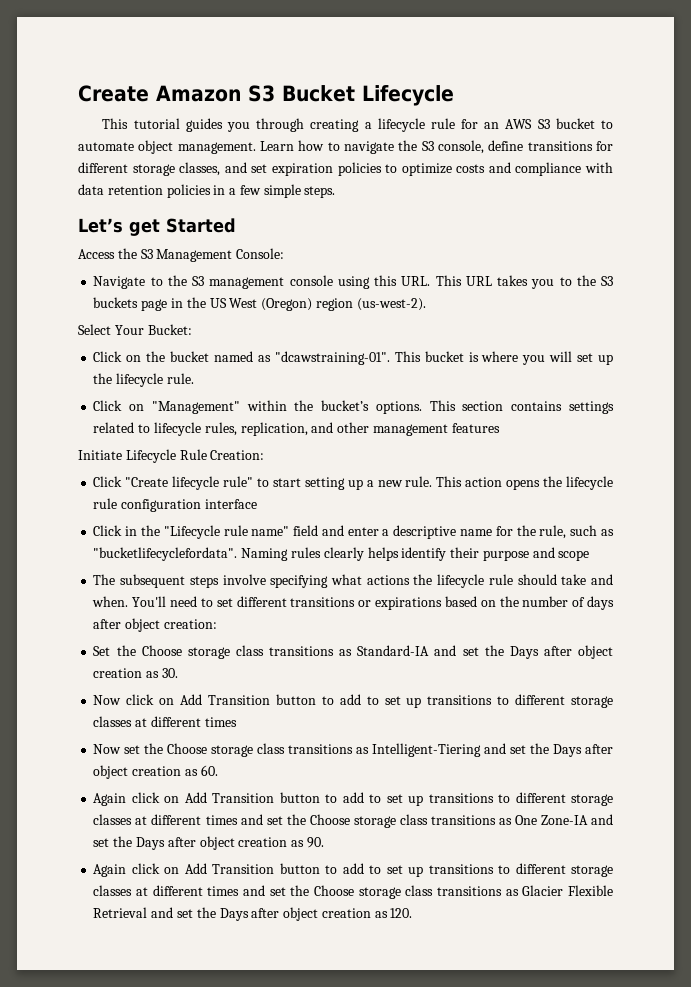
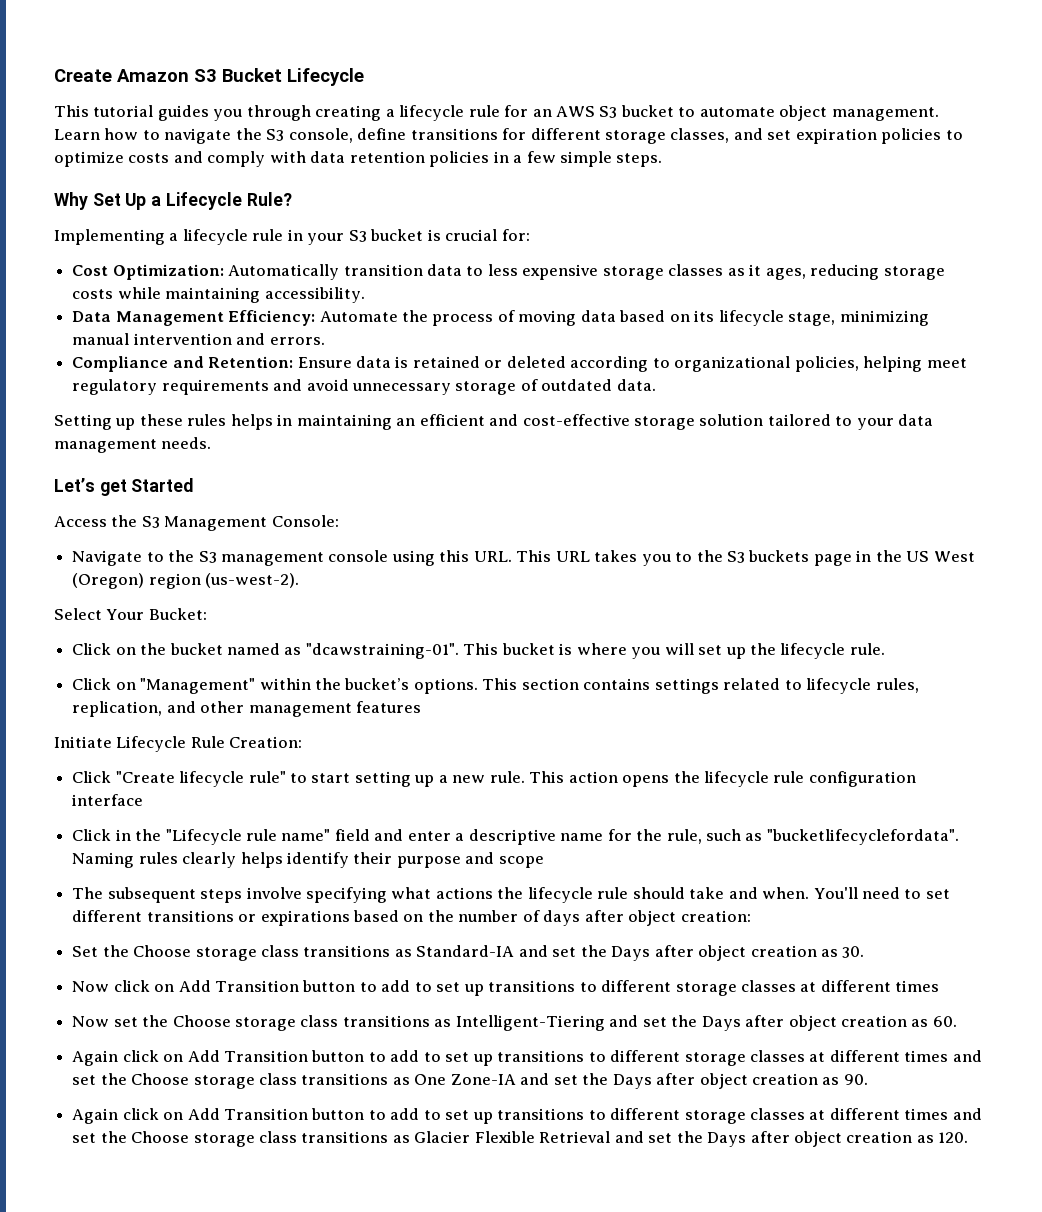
[515,162,582,176] compliance -> [207,151,266,167] comply
(336, 192) none -> [54,192,292,210] [54,229,530,245] [72,264,945,280] [72,287,365,303] [72,310,929,326] [72,333,325,345] [72,356,967,372] [72,379,656,395] [54,414,934,430] [54,437,212,453] // Why Set Up a Lifecycle Rule? // Implementing a lifecycle rule in your S3 bucket is crucial for: // Cost Optimization: Automatically transition data to less expensive storage classes as it ages, reducing storage costs while maintaining accessibility. // Data Management Efficiency: Automate the process of moving data based on its lifecycle stage, minimizing manual intervention and errors. // Compliance and Retention: Ensure data is retained or deleted according to organizational policies, helping meet regulatory requirements and avoid unnecessary storage of outdated data. // Setting up these rules helps in maintaining an efficient and cost-effective storage solution tailored to your data management needs.

